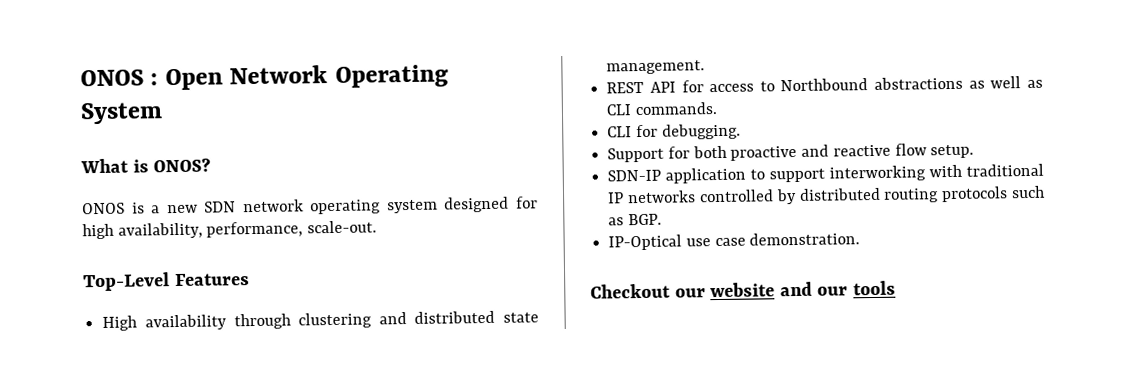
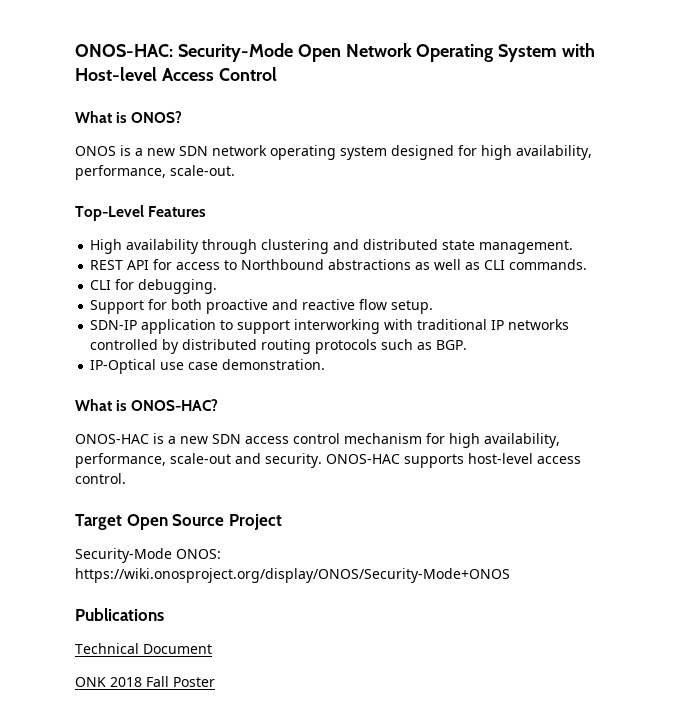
[80,69,159,87] ONOS : -> [75,43,293,62] ONOS-HAC: Security-Mode
(163, 113) none -> [562,43,596,57] [75,67,277,81] with Host-level Access Control
[590,280,896,299] Checkout our website and our tools -> [75,399,219,411] [75,433,560,448] [75,453,581,468] [75,473,126,484] [75,514,282,530] [75,548,221,563] [75,568,510,583] [75,608,164,621] [75,643,212,654] [75,676,215,687] What is ONOS-HAC? // ONOS-HAC is a new SDN access control mechanism for high availability, performance, scale-out and security. ONOS-HAC supports host-level access control. // Target Open Source Project // Security-Mode ONOS: https://wiki.onosproject.org/display/ONOS/Security-Mode+ONOS // Publications // Technical Document // ONK 2018 Fall Poster

